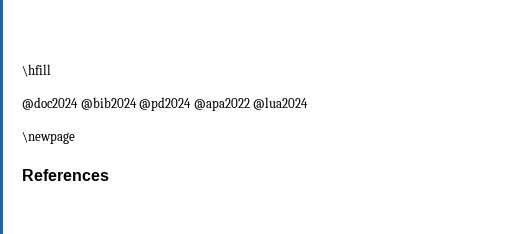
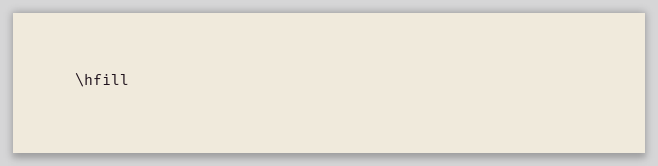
[22,97,309,111] [22,132,75,144] [22,169,109,181] // @doc2024 @bib2024 @pd2024 @apa2022 @lua2024 // \newpage // References -> (129, 79) none

